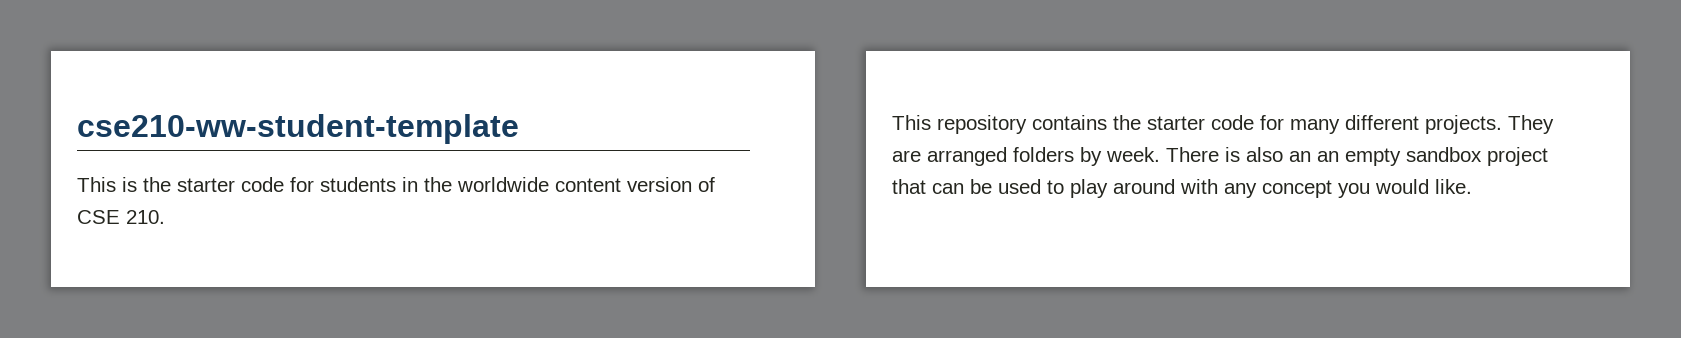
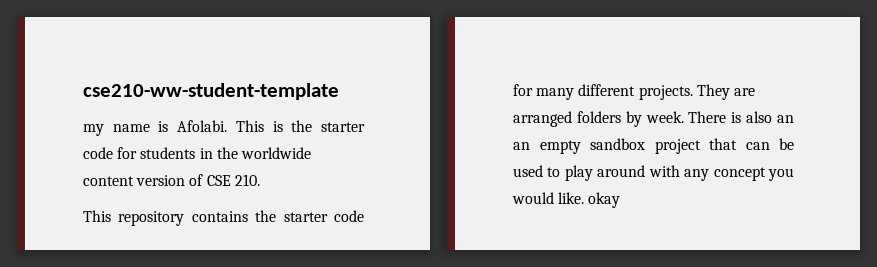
(519, 129) none -> [83,120,228,136] my name is Afolabi.
(1472, 186) none -> [588,192,621,208] okay

